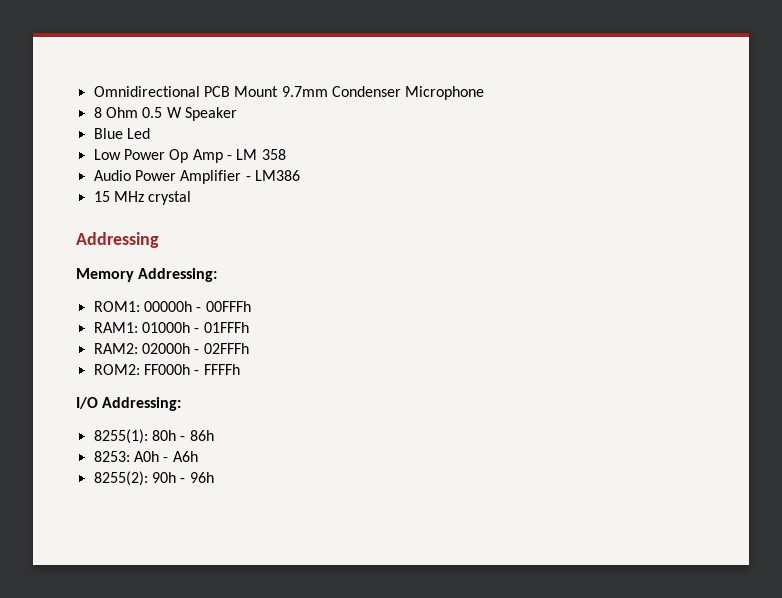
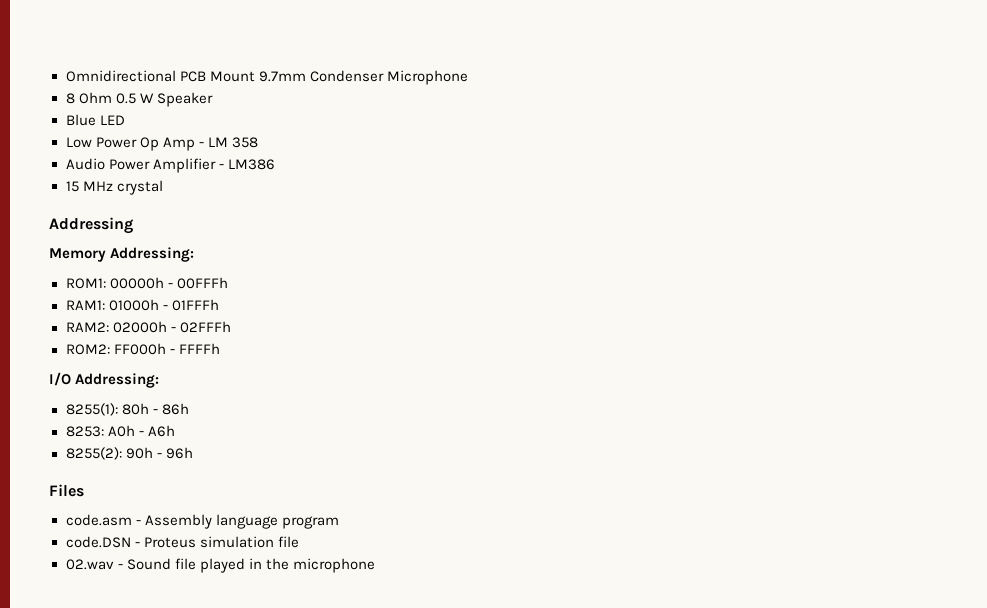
[126,128,150,139] Led -> [99,115,125,125] LED
(214, 477) none -> [49,484,84,497] [65,514,339,529] [65,536,299,548] [65,558,375,573] // Files // code.asm - Assembly language program // code.DSN - Proteus simulation file // 02.wav - Sound file played in the microphone

